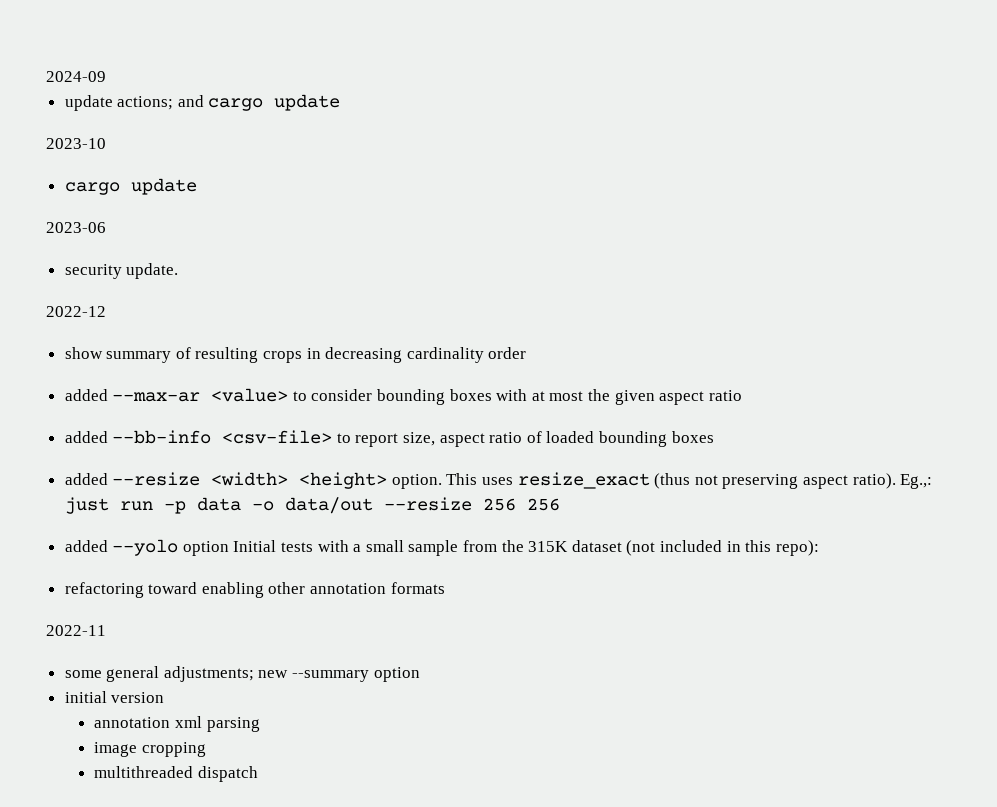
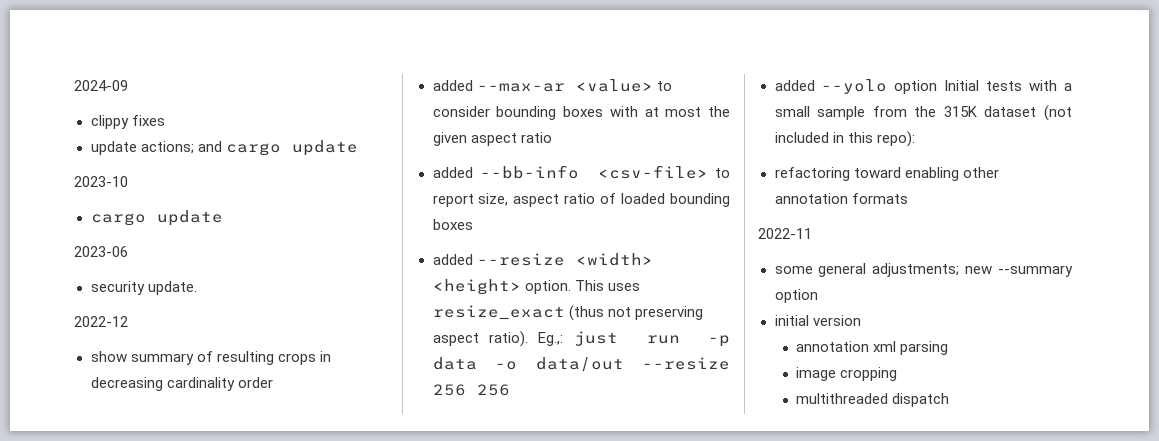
(106, 76) none -> [90,115,165,129] // clippy fixes

